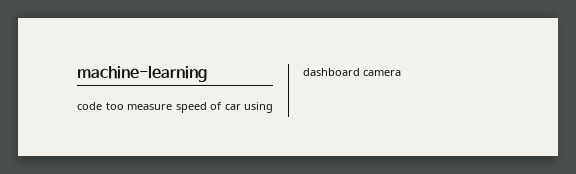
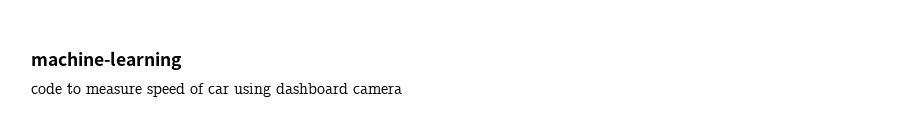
[105,102,124,110] too -> [67,83,81,94] to

